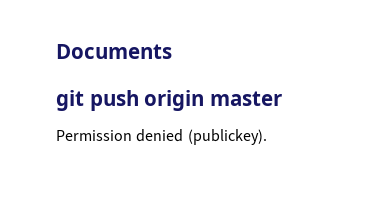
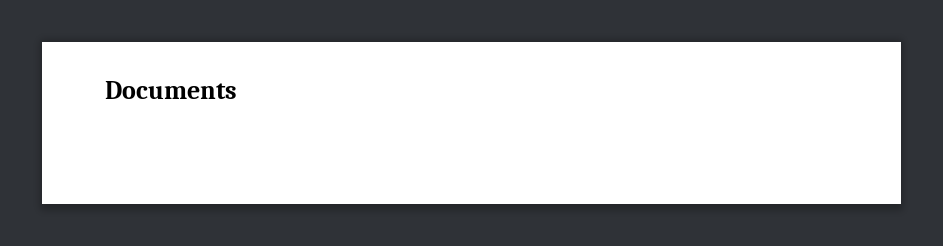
[56,90,282,111] [56,129,267,145] // git push origin master // Permission denied (publickey). -> (237, 90) none

